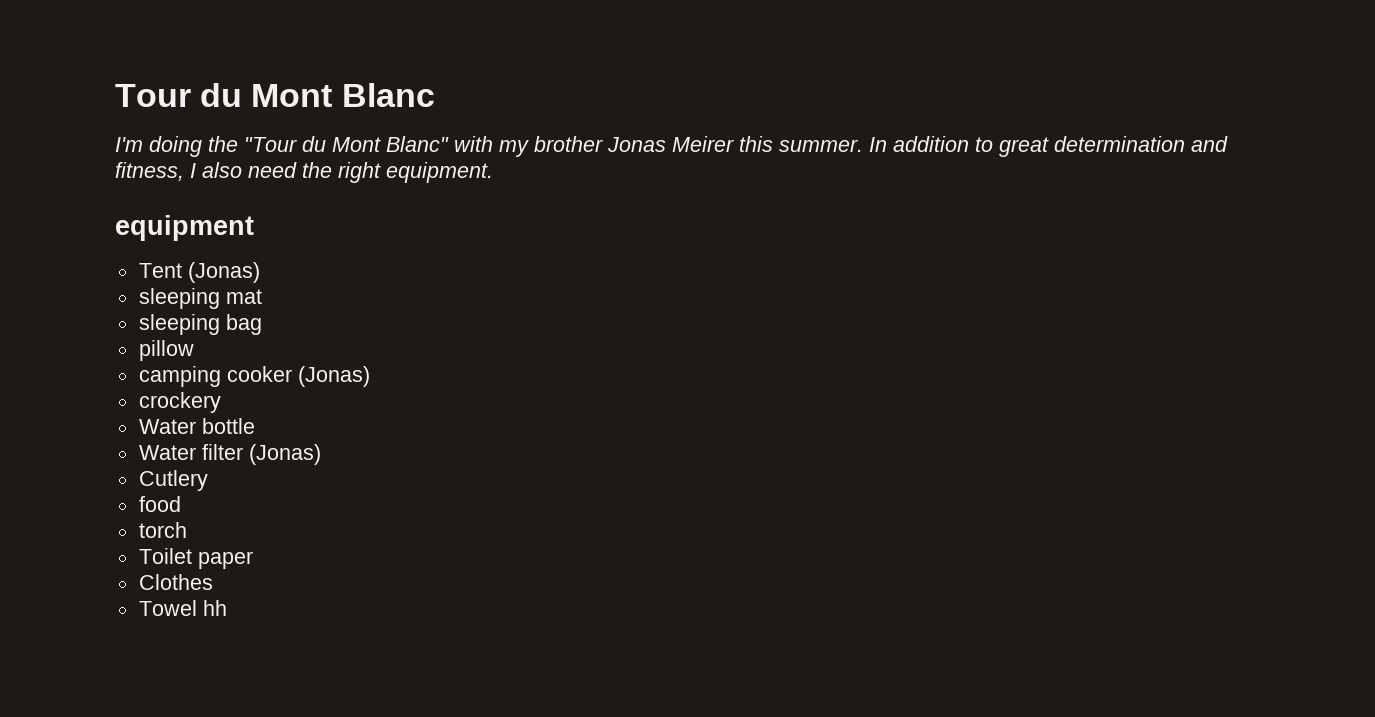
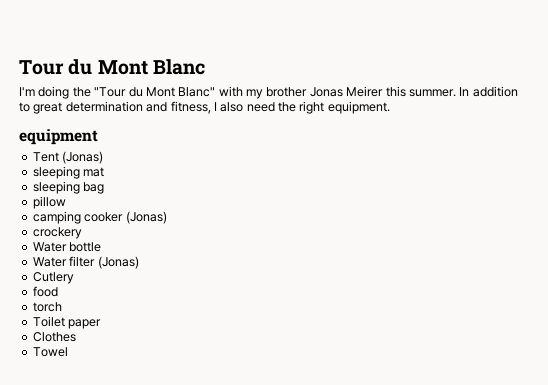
[202,600,227,616] hh -> (68, 352) none

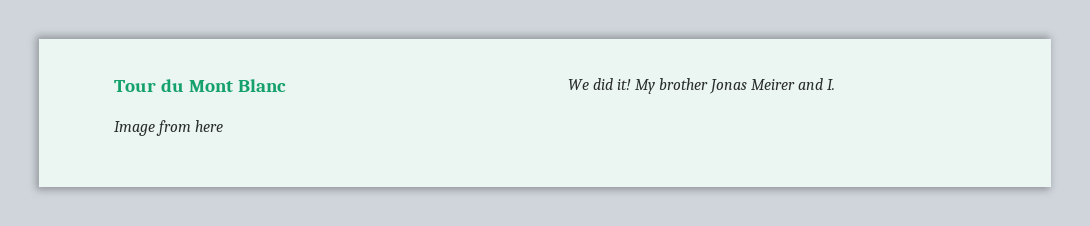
[19,86,518,99] [19,101,390,114] [19,129,98,145] [32,151,104,164] [32,166,105,179] [32,181,105,194] [32,196,66,209] [32,211,167,224] [32,227,82,239] [32,242,102,252] [32,256,139,269] [32,272,74,284] [32,286,58,297] [32,302,62,312] [32,316,102,329] [32,332,76,342] [32,347,68,357] I'm doing the "Tour du Mont Blanc" with my brother Jonas Meirer this summer. In addition to great determination and fitness, I also need the right equipment. // equipment // Tent (Jonas) // sleeping mat // sleeping bag // pillow // camping cooker (Jonas) // crockery // Water bottle // Water filter (Jonas) // Cutlery // food // torch // Toilet paper // Clothes // Towel -> [114,120,224,136] [568,78,836,94] Image from here // We did it! My brother Jonas Meirer and I.

